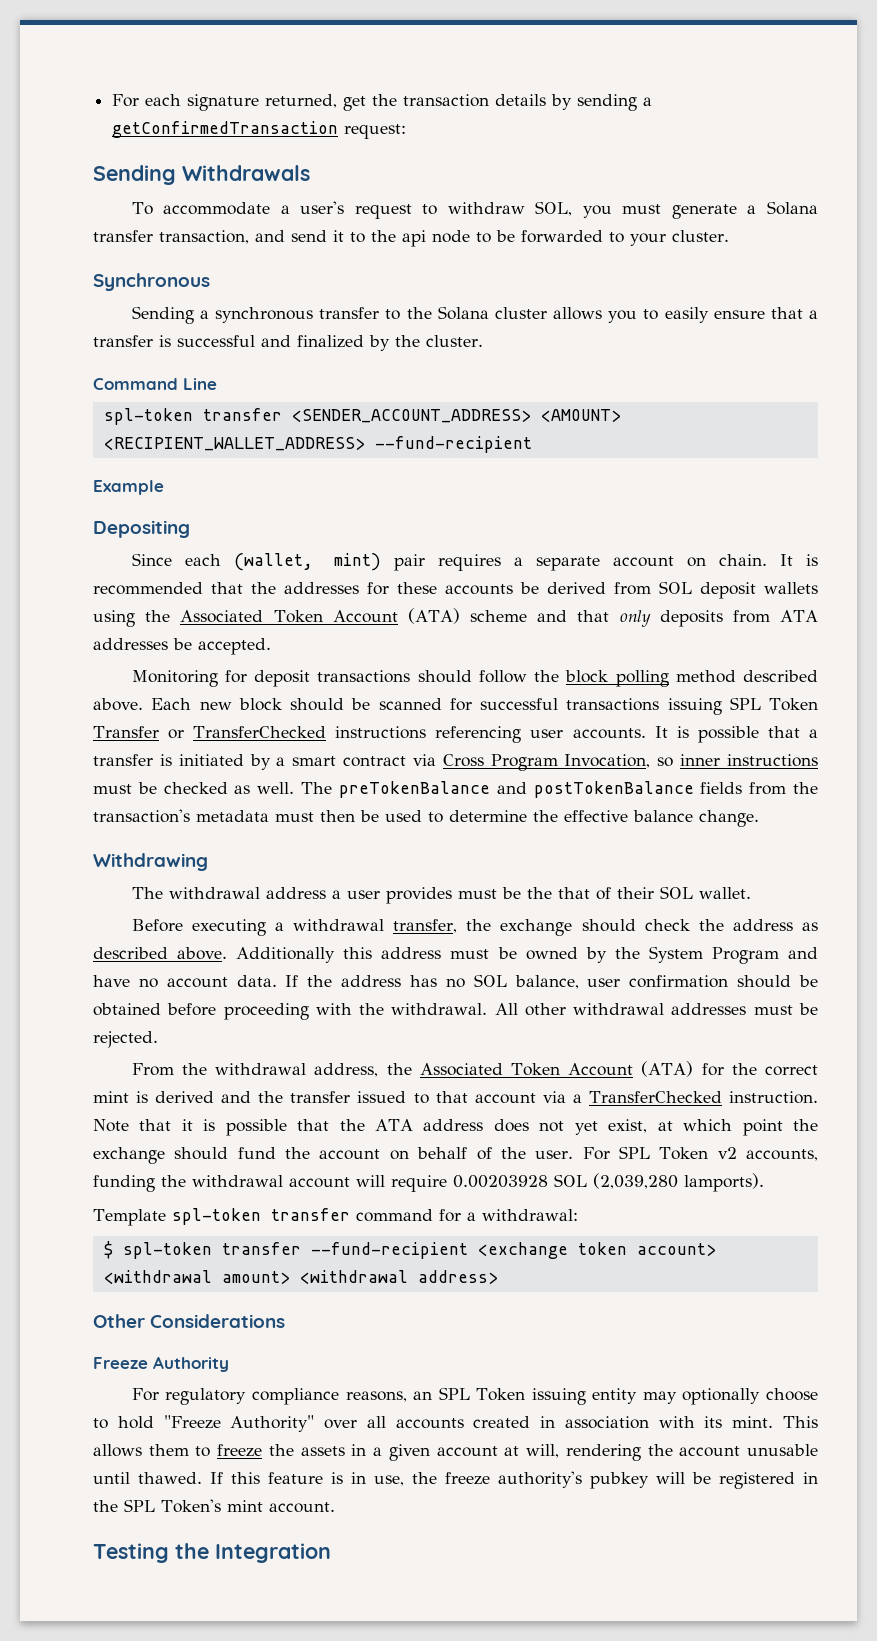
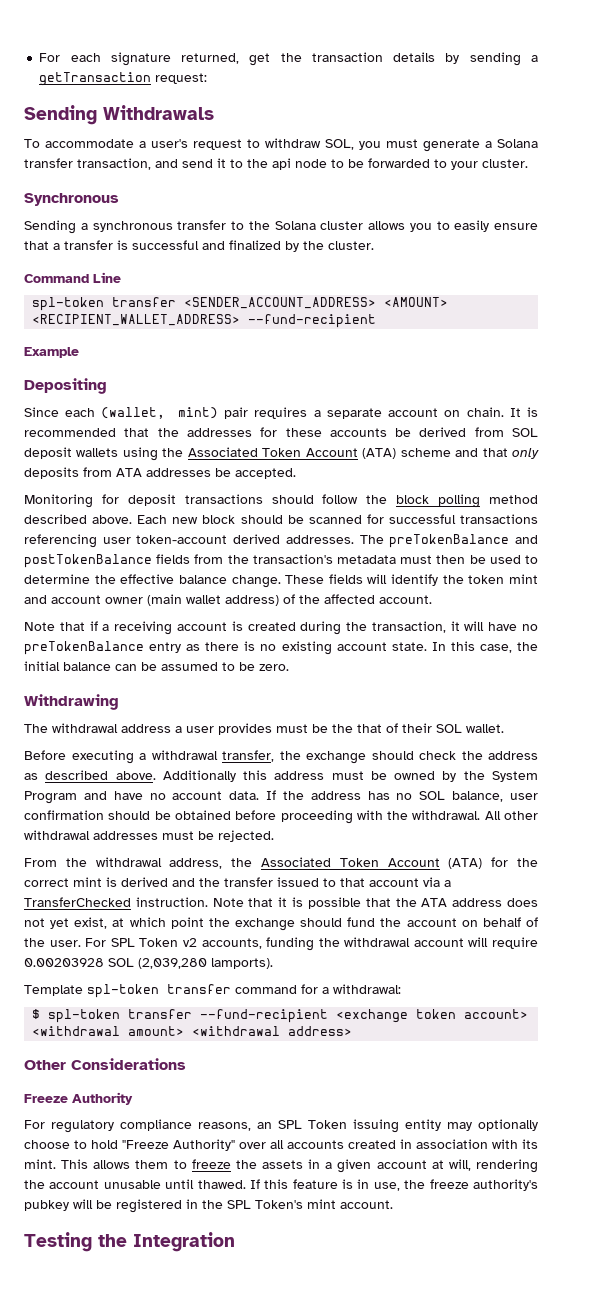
[112,121,339,138] getConfirmedTransaction -> [39,72,152,86] getTransaction
[667,697,819,715] [93,726,818,743] [93,754,818,771] [93,782,295,794] issuing SPL Token Transfer or TransferChecked instructions referencing user accounts. It is possible that a transfer is initiated by a smart contract via Cross Program Invocation, so inner instructions must be checked as well. -> [24,534,354,548] referencing user token-account derived addresses.
(759, 818) none -> [285,574,538,586] [24,594,432,606] [24,621,538,635] [24,641,538,655] [24,661,289,671] These fields will identify the token mint and account owner (main wallet address) of the affected account. // Note that if a receiving account is created during the transaction, it will have no preTokenBalance entry as there is no existing account state. In this case, the initial balance can be assumed to be zero.

